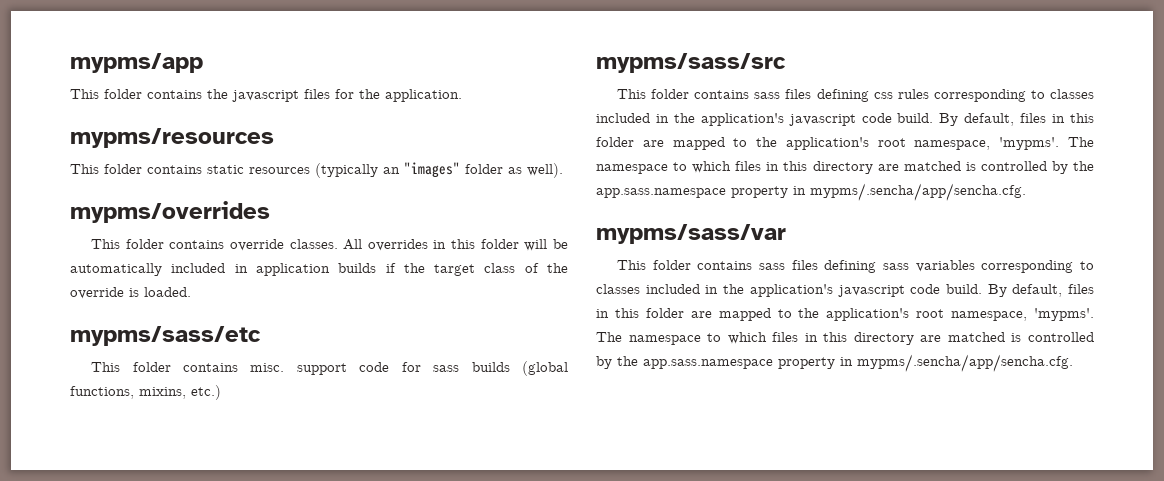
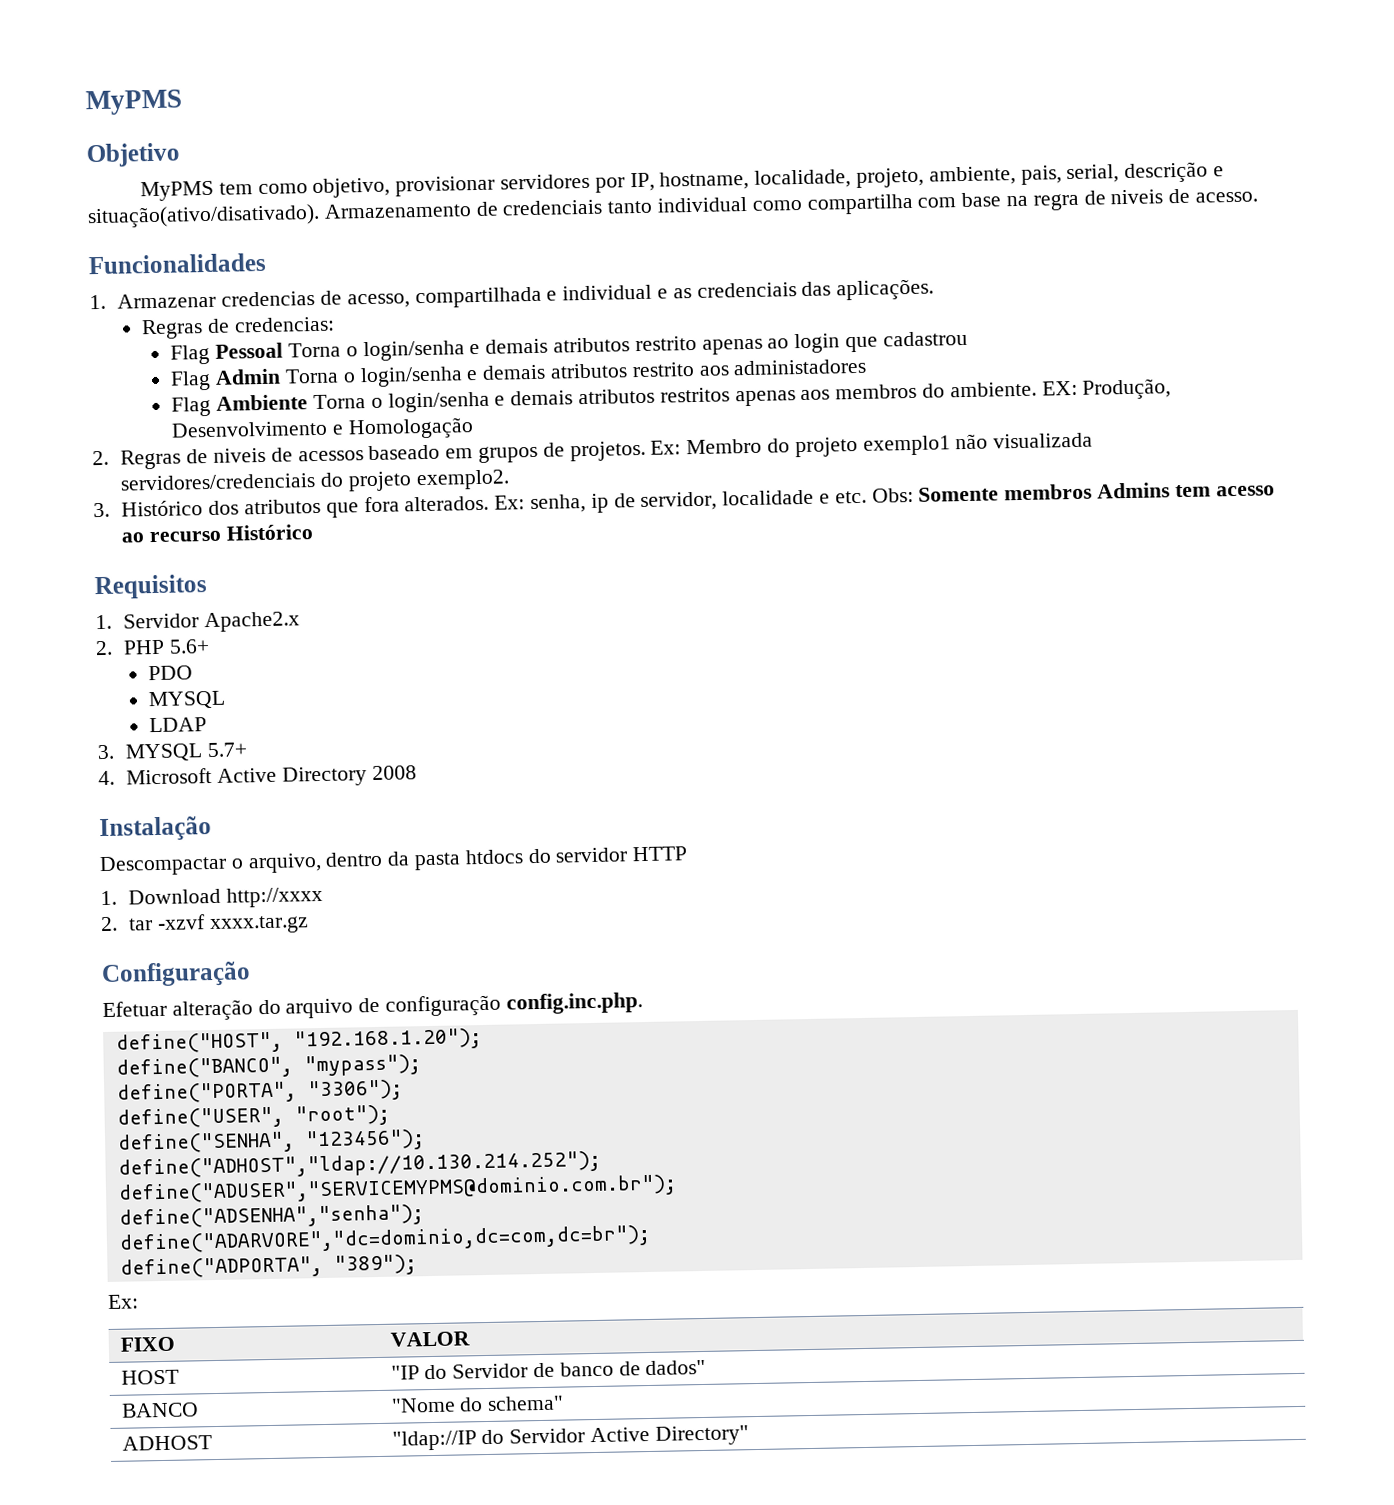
[70,53,203,73] [70,89,462,102] [70,128,274,148] [70,162,563,178] [70,201,270,223] [91,239,569,251] [70,263,569,276] [70,287,191,299] [70,326,261,346] [91,361,568,376] [70,385,221,400] [596,53,786,73] [617,89,1094,102] [596,113,1095,126] [596,137,1094,150] [596,161,1094,174] [596,183,1026,201] [596,224,786,244] [617,260,1094,273] [596,284,1094,297] [596,308,1094,321] [596,332,1094,345] [596,354,1073,372] mypms/app // This folder contains the javascript files for the application. // mypms/resources // This folder contains static resources (typically an "images" folder as well). // mypms/overrides // This folder contains override classes. All overrides in this folder will be automatically included in application builds if the target class of the override is loaded. // mypms/sass/etc // This folder contains misc. support code for sass builds (global functions, mixins, etc.) // mypms/sass/src // This folder contains sass files defining css rules corresponding to classes included in the application's javascript code build. By default, files in this folder are mapped to the application's root namespace, 'mypms'. The namespace to which files in this directory are matched is controlled by the app.sass.namespace property in mypms/.sencha/app/sencha.cfg. // mypms/sass/var // This folder contains sass files defining sass variables corresponding to classes included in the application's javascript code build. By default, files in this folder are mapped to the application's root namespace, 'mypms'. The namespace to which files in this directory are matched is controlled by the app.sass.namespace property in mypms/.sencha/app/sencha.cfg. -> [85,89,183,116] [86,142,181,168] [140,161,1225,202] [87,188,1259,229] [88,252,267,275] [89,278,935,310] [140,316,335,340] [170,330,968,365] [170,358,868,391] [171,378,1172,417] [171,417,474,440] [92,432,1094,470] [120,469,510,492] [93,482,1275,518] [121,524,313,543] [94,574,208,600] [95,611,301,633] [95,638,211,656] [147,665,193,681] [147,690,226,710] [148,717,207,733] [97,742,248,762] [98,765,417,787] [99,815,212,843] [99,846,688,877] [100,886,324,908] [100,914,309,935] [101,961,251,989] [102,992,643,1021] [115,1028,482,1055] [115,1054,421,1080] [116,1079,403,1105] [116,1104,390,1130] [116,1129,425,1155] [117,1150,601,1180] [117,1174,677,1205] [118,1204,424,1230] [118,1224,651,1255] [119,1254,417,1280] [107,1294,139,1309] [119,1336,175,1352] [389,1331,470,1347] [120,1369,179,1385] [390,1359,707,1380] [120,1402,199,1418] [390,1395,565,1413] [121,1435,212,1451] [391,1425,749,1451] MyPMS // Objetivo // MyPMS tem como objetivo, provisionar servidores por IP, hostname, localidade, projeto, ambiente, pais, serial, descrição e situação(ativo/disativado). Armazenamento de credenciais tanto individual como compartilha com base na regra de niveis de acesso. // Funcionalidades // 1. Armazenar credencias de acesso, compartilhada e individual e as credenciais das aplicações. // Regras de credencias: // Flag Pessoal Torna o login/senha e demais atributos restrito apenas ao login que cadastrou // Flag Admin Torna o login/senha e demais atributos restrito aos administadores // Flag Ambiente Torna o login/senha e demais atributos restritos apenas aos membros do ambiente. EX: Produção, Desenvolvimento e Homologação // 2. Regras de niveis de acessos baseado em grupos de projetos. Ex: Membro do projeto exemplo1 não visualizada servidores/credenciais do projeto exemplo2. // 3. Histórico dos atributos que fora alterados. Ex: senha, ip de servidor, localidade e etc. Obs: Somente membros Admins tem acesso ao recurso Histórico // Requisitos // 1. Servidor Apache2.x // 2. PHP 5.6+ // PDO // MYSQL // LDAP // 3. MYSQL 5.7+ // 4. Microsoft Active Directory 2008 // Instalação // Descompactar o arquivo, dentro da pasta htdocs do servidor HTTP // 1. Download http://xxxx // 2. tar -xzvf xxxx.tar.gz // Configuração // Efetuar alteração do arquivo de configuração config.inc.php. // define("HOST", "192.168.1.20"); // define("BANCO", "mypass"); // define("PORTA", "3306"); // define("USER", "root"); // define("SENHA", "123456"); // define("ADHOST","ldap://10.130.214.252"); // define("ADUSER","SERVICEMYPMS@dominio.com.br"); // define("ADSENHA","senha"); // define("ADARVORE","dc=dominio,dc=com,dc=br"); // define("ADPORTA", "389"); // Ex: // FIXO | VALOR // HOST | "IP do Servidor de banco de dados" // BANCO | "Nome do schema" // ADHOST | "ldap://IP do Servidor Active Directory"

